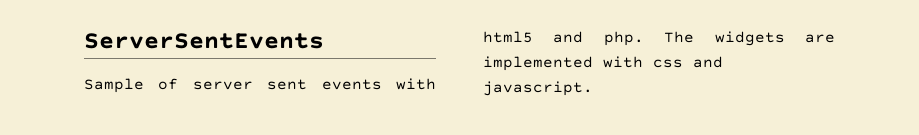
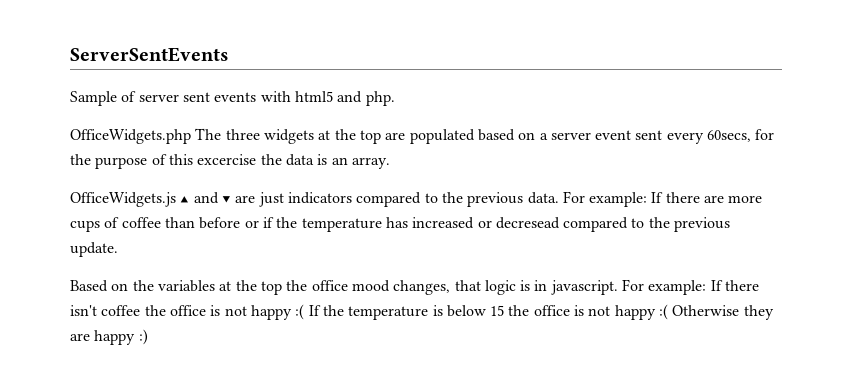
[664,31,835,46] [483,56,723,71] [483,81,593,96] The widgets are implemented with css and javascript. -> [70,128,775,144] [70,154,390,169] [70,191,763,207] [70,217,731,232] [70,242,118,257] [70,279,760,295] [70,304,774,320] [70,329,148,345] // OfficeWidgets.php The three widgets at the top are populated based on a server event sent every 60secs, for the purpose of this excercise the data is an array. // OfficeWidgets.js ▲ and ▼ are just indicators compared to the previous data. For example: If there are more cups of coffee than before or if the temperature has increased or decresead compared to the previous update. // Based on the variables at the top the office mood changes, that logic is in javascript. For example: If there isn't coffee the office is not happy :( If the temperature is below 15 the office is not happy :( Otherwise they are happy :)

